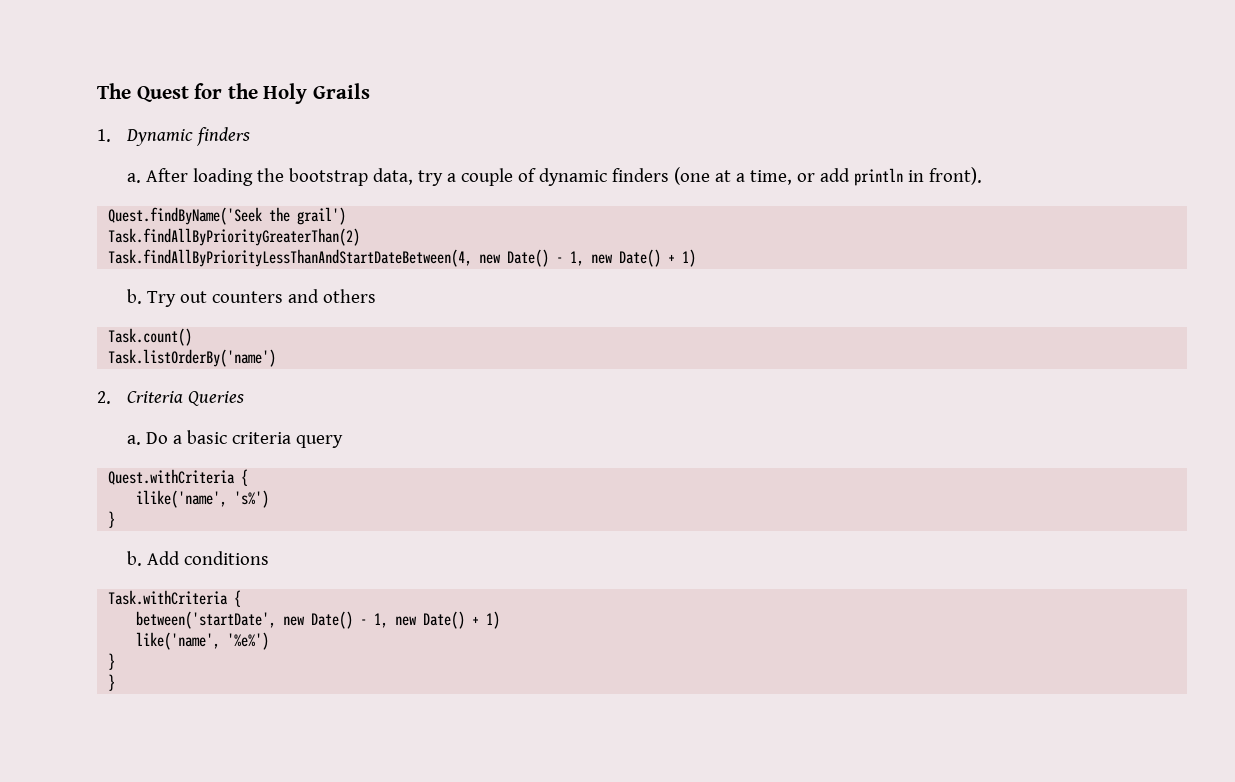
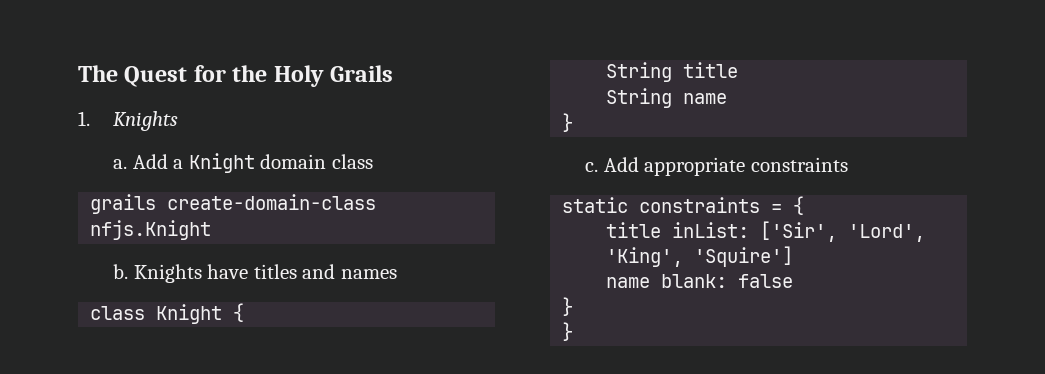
[126,127,251,146] [127,167,983,186] [108,207,347,225] [108,228,361,246] [108,249,697,267] [127,289,377,307] [108,328,193,346] [108,349,277,367] [97,391,245,406] [127,430,344,448] [108,469,249,486] [136,490,270,508] [108,511,116,528] [127,551,270,566] [108,590,242,607] [136,611,501,629] [136,632,270,650] Dynamic finders // a. After loading the bootstrap data, try a couple of dynamic finders (one at a time, or add println in front). // Quest.findByName('Seek the grail') // Task.findAllByPriorityGreaterThan(2) // Task.findAllByPriorityLessThanAndStartDateBetween(4, new Date() - 1, new Date() + 1) // b. Try out counters and others // Task.count() // Task.listOrderBy('name') // 2. Criteria Queries // a. Do a basic criteria query // Quest.withCriteria { // ilike('name', 's%') // } // b. Add conditions // Task.withCriteria { // between('startDate', new Date() - 1, new Date() + 1) // like('name', '%e%') -> [113,111,179,131] [113,153,373,173] [90,194,377,214] [90,220,212,240] [113,264,397,283] [90,303,245,324] [606,62,739,82] [606,88,728,108] [562,113,574,132] [585,157,848,176] [562,196,805,215] [606,221,926,242] [606,246,794,267] [606,274,794,288] Knights // a. Add a Knight domain class // grails create-domain-class nfjs.Knight // b. Knights have titles and names // class Knight { // String title // String name // } // c. Add appropriate constraints // static constraints = { // title inList: ['Sir', 'Lord', 'King', 'Squire'] // name blank: false

